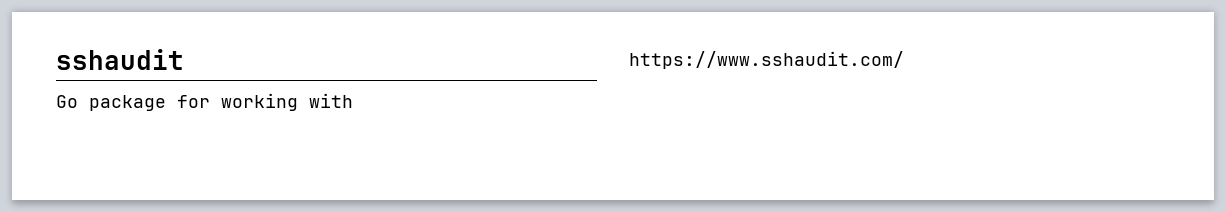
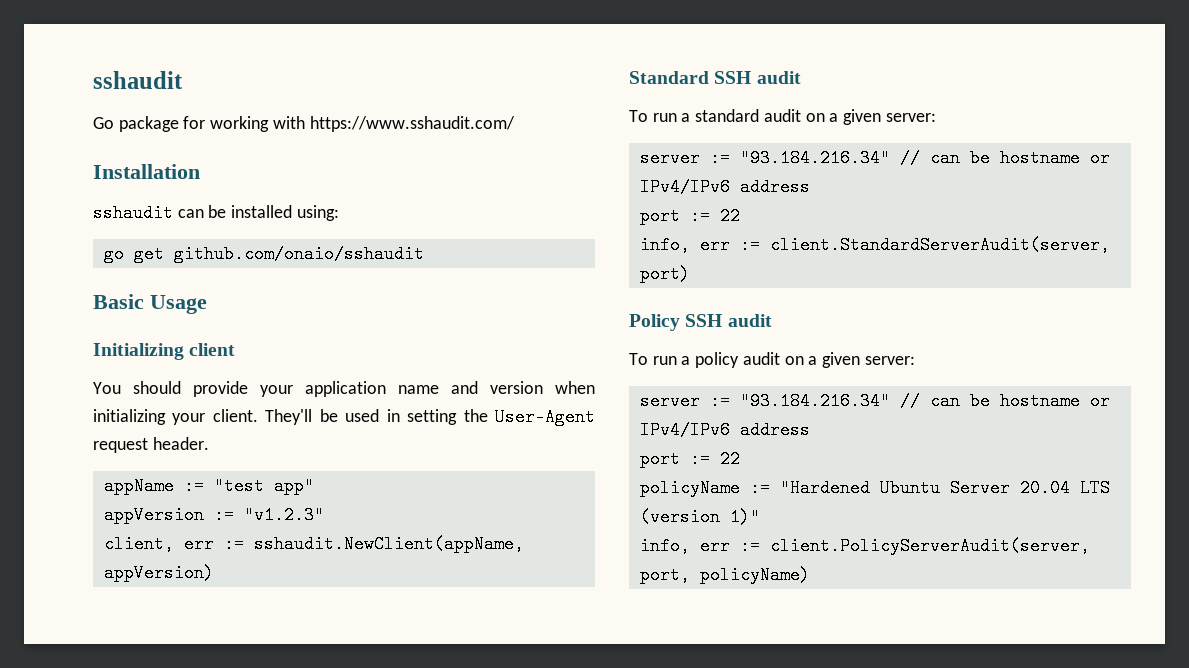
(904, 60) none -> [93,164,200,179] [93,204,339,222] [103,245,424,263] [93,294,207,314] [93,343,236,360] [93,381,595,397] [93,408,596,426] [93,437,209,453] [103,477,314,495] [103,506,324,524] [103,535,524,553] [103,564,214,582] [629,71,801,84] [629,109,936,125] [639,149,1110,167] [639,178,810,196] [639,207,740,225] [639,236,1110,254] [639,265,690,283] [629,314,772,331] [629,352,915,368] [639,392,1110,410] [639,421,810,439] [639,450,740,468] [639,479,1110,497] [639,508,760,526] [639,537,1090,555] [639,566,810,584] // Installation // sshaudit can be installed using: // go get github.com/onaio/sshaudit // Basic Usage // Initializing client // You should provide your application name and version when initializing your client. They'll be used in setting the User-Agent request header. // appName := "test app" // appVersion := "v1.2.3" // client, err := sshaudit.NewClient(appName, appVersion) // Standard SSH audit // To run a standard audit on a given server: // server := "93.184.216.34" // can be hostname or IPv4/IPv6 address // port := 22 // info, err := client.StandardServerAudit(server, port) // Policy SSH audit // To run a policy audit on a given server: // server := "93.184.216.34" // can be hostname or IPv4/IPv6 address // port := 22 // policyName := "Hardened Ubuntu Server 20.04 LTS (version 1)" // info, err := client.PolicyServerAudit(server, port, policyName)

